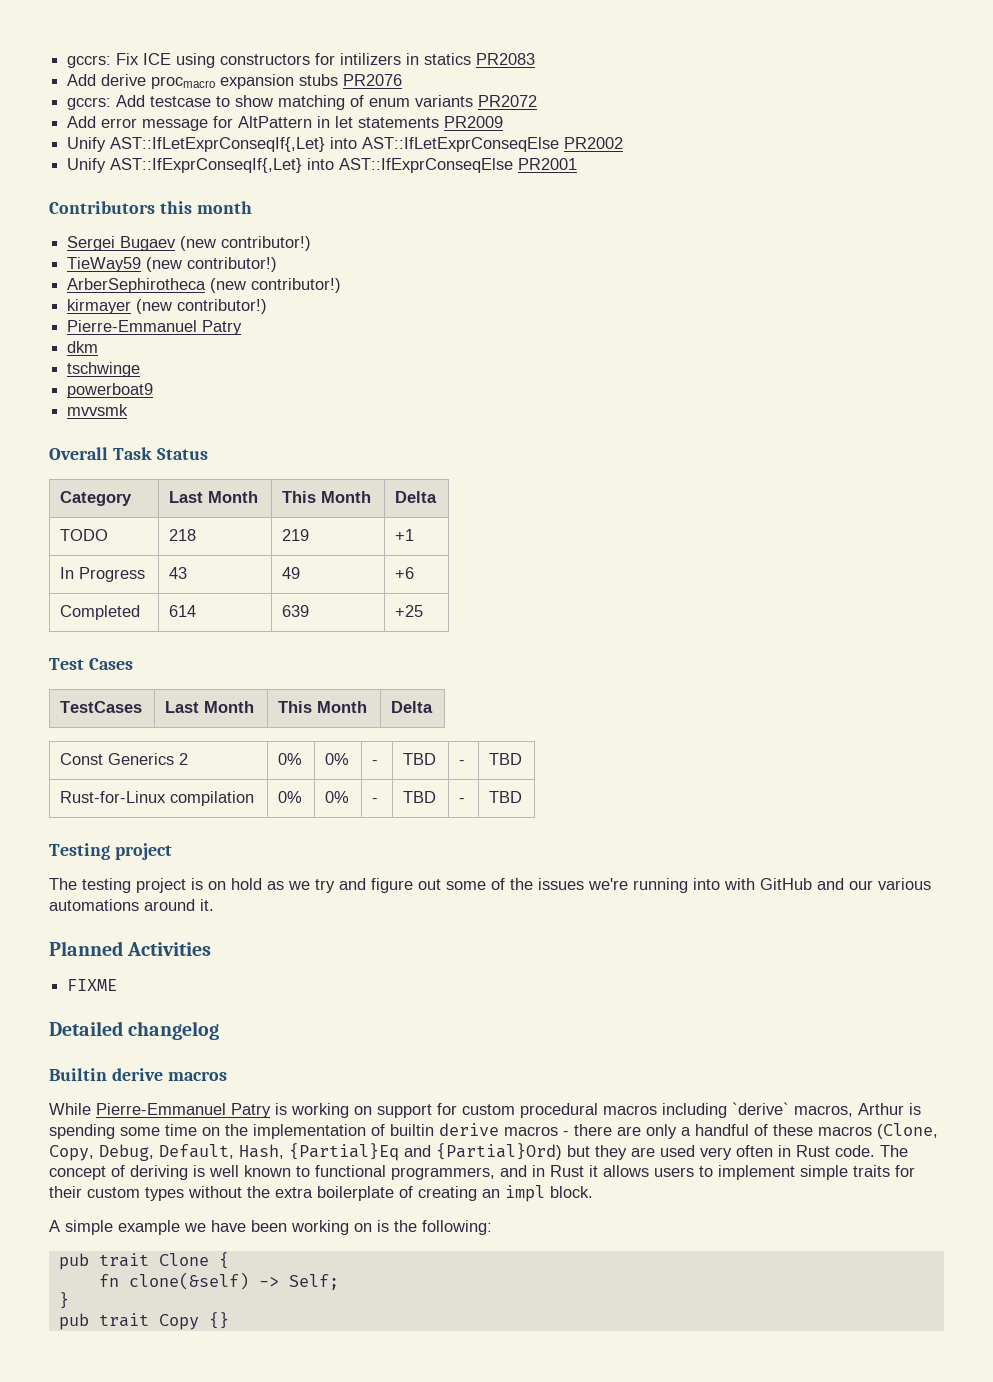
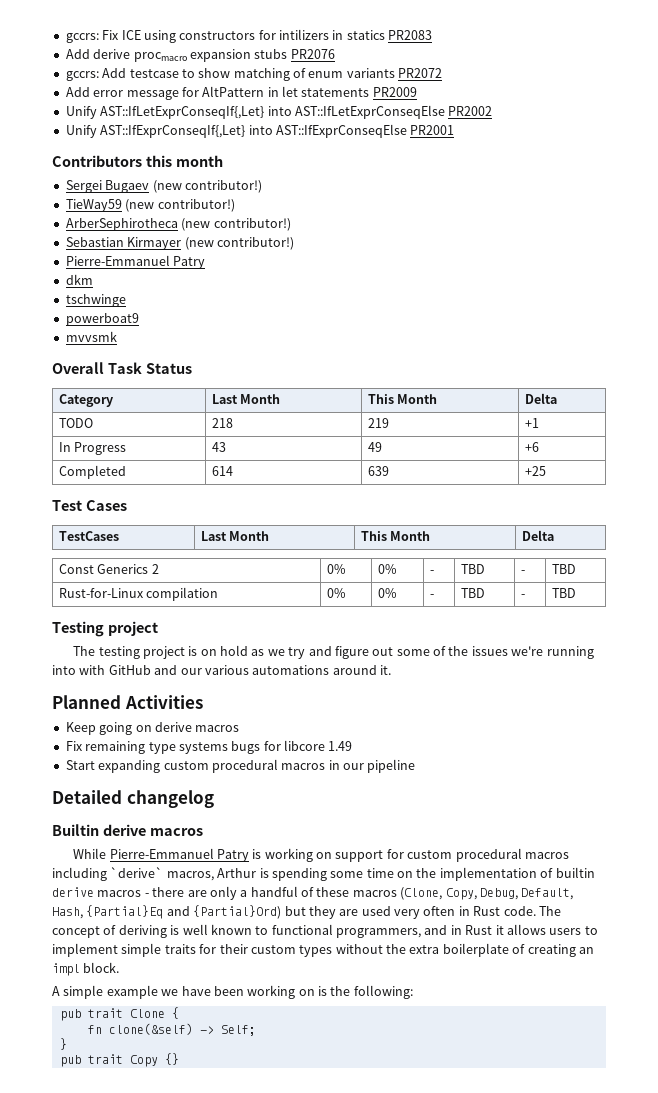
[67,299,132,314] kirmayer -> [65,237,182,250] Sebastian Kirmayer
[67,979,118,991] FIXME -> [65,722,240,735] [65,740,353,754] [65,759,416,773] Keep going on derive macros // Fix remaining type systems bugs for libcore 1.49 // Start expanding custom procedural macros in our pipeline

